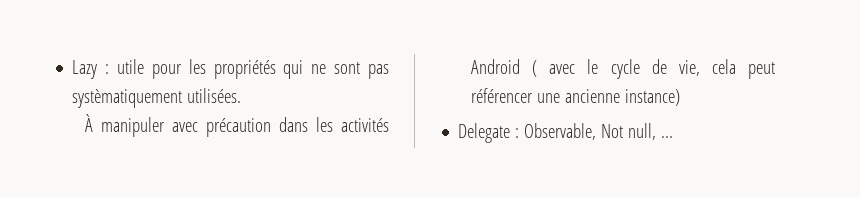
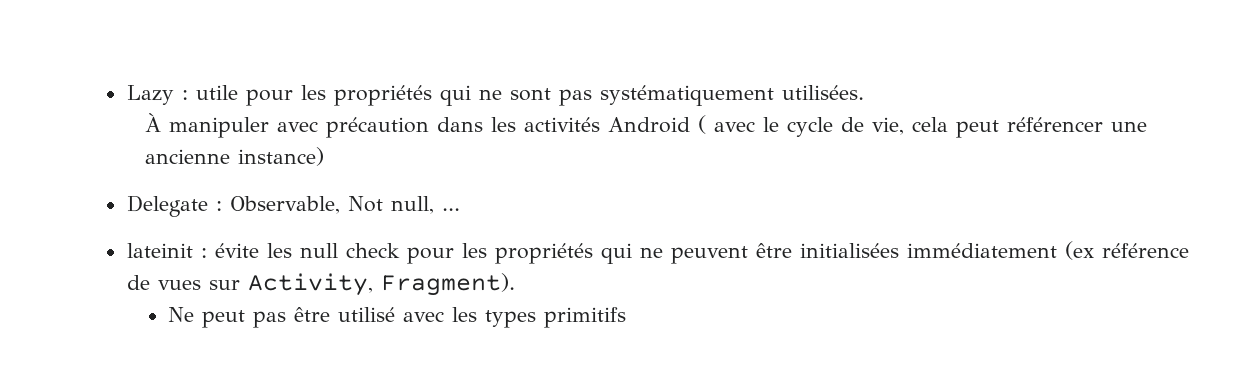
[72,89,183,108] systèmatiquement -> [599,85,774,106] systématiquement
(674, 137) none -> [126,241,1189,264] [126,273,515,296] [168,307,627,328] // lateinit : évite les null check pour les propriétés qui ne peuvent être initialisées immédiatement (ex référence de vues sur Activity, Fragment). // Ne peut pas être utilisé avec les types primitifs

